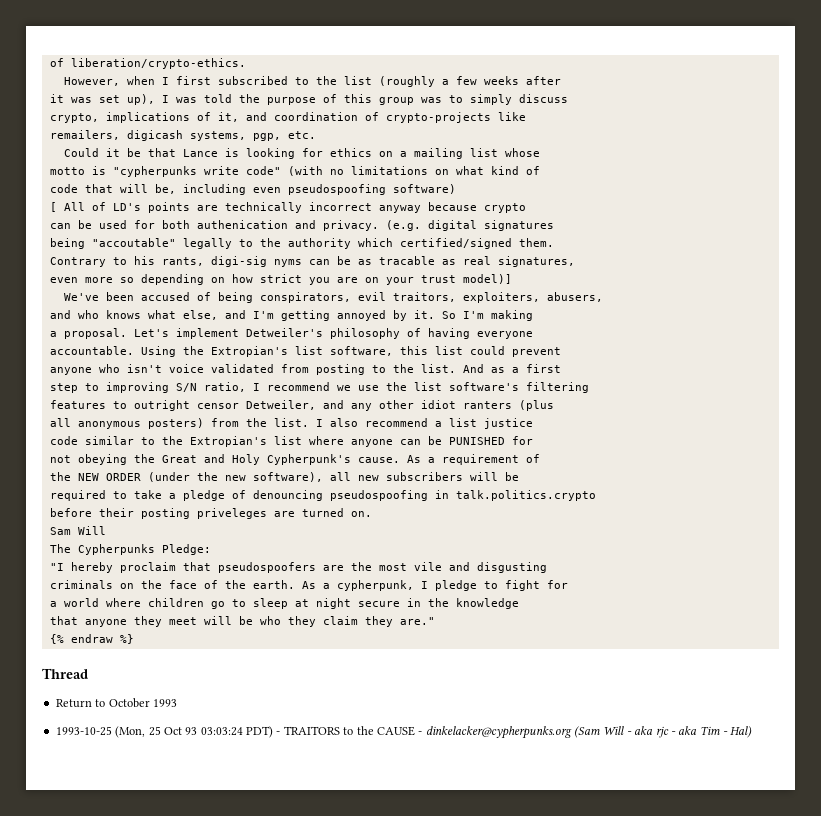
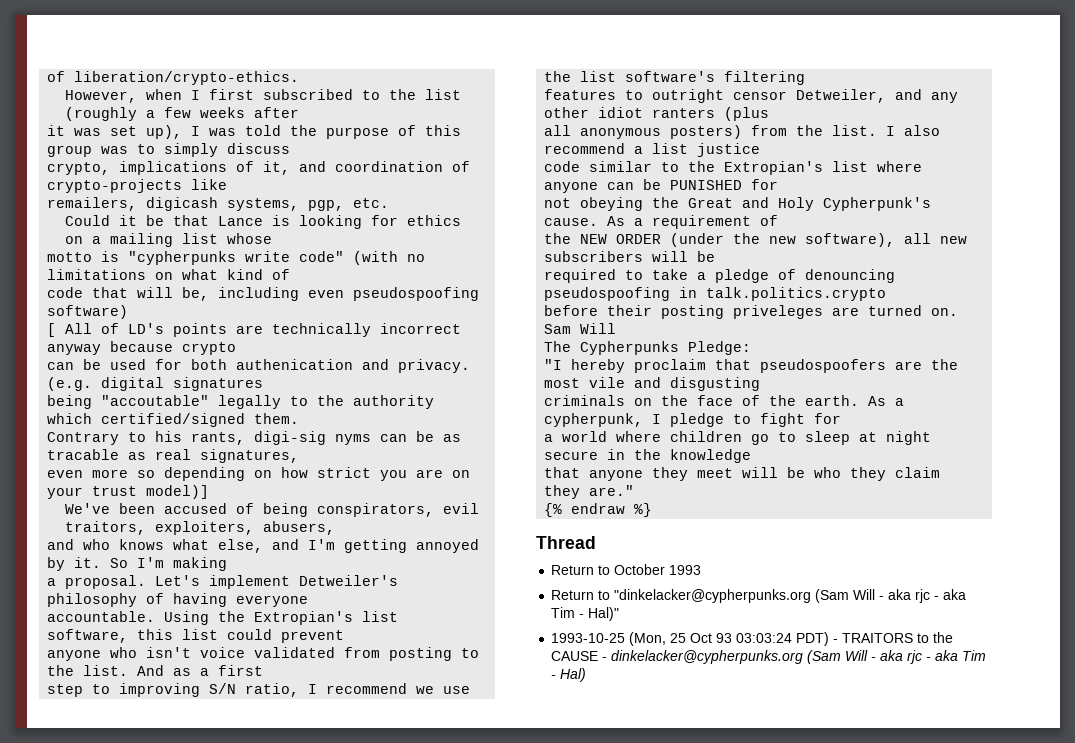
(177, 703) none -> [551,589,967,603] [551,607,620,621] // Return to "dinkelacker@cypherpunks.org (Sam Will - aka rjc - aka Tim - Hal)"

